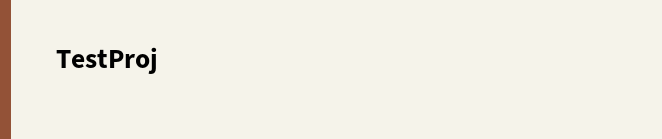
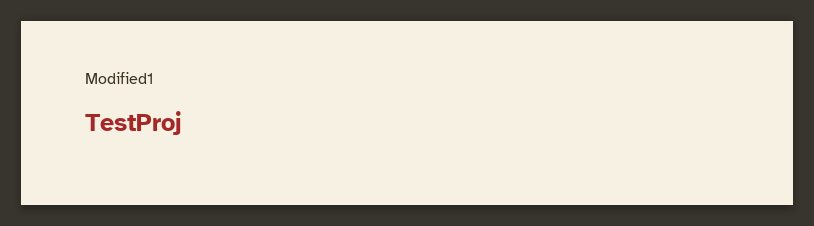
(56, 60) none -> [85,72,153,84] Modified1 //

